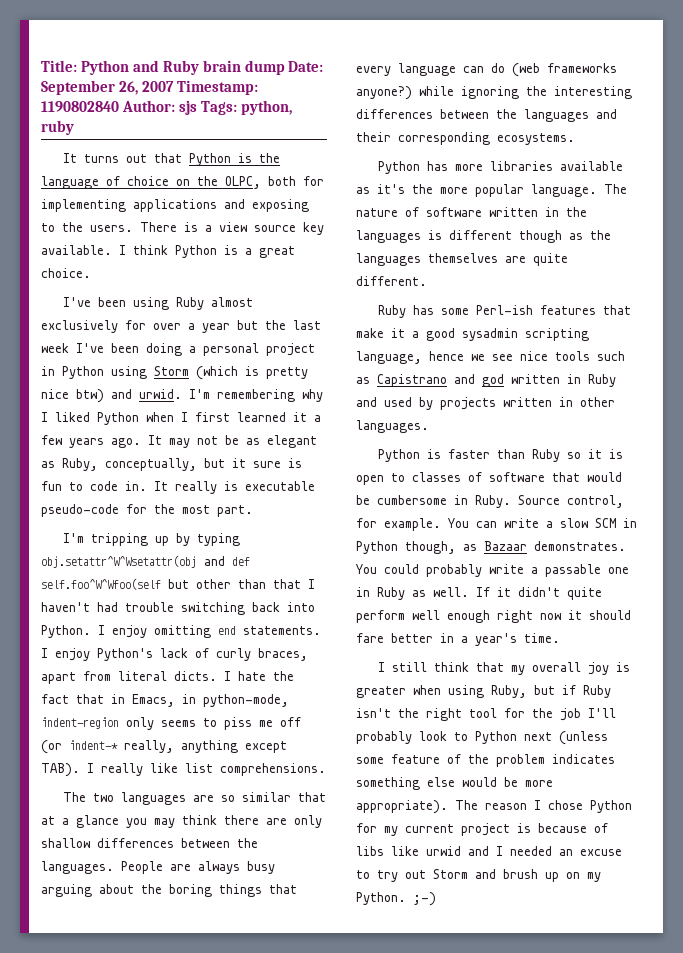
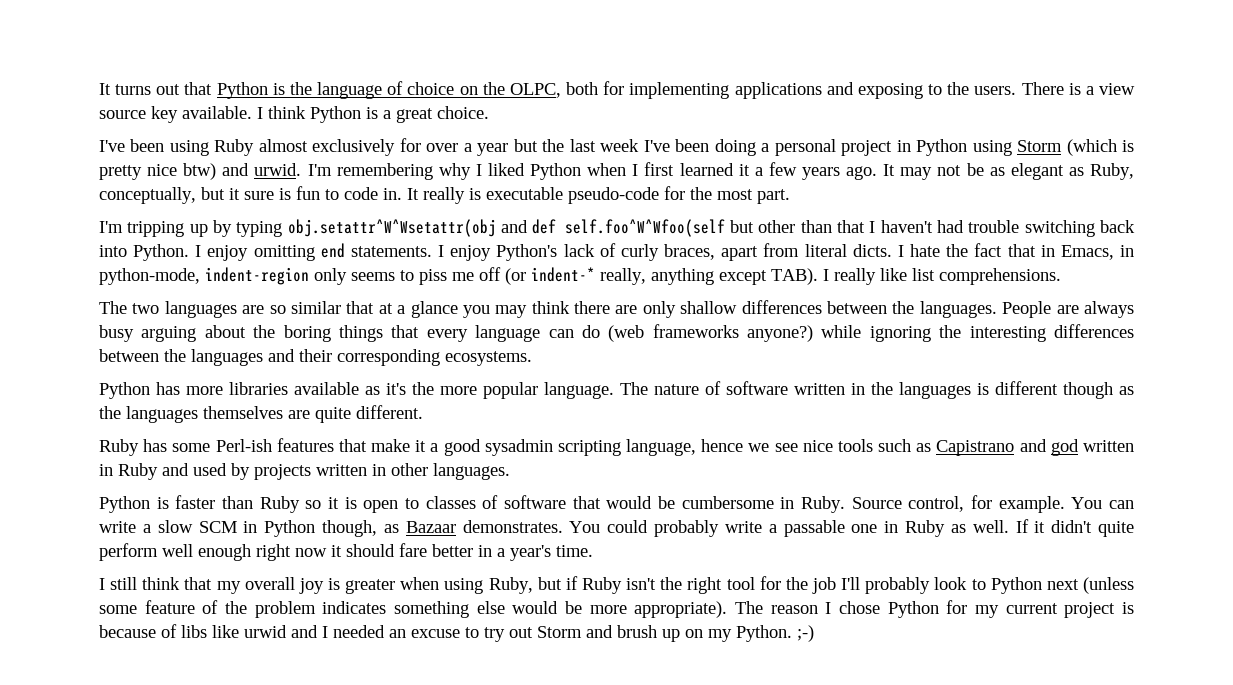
[41,60,324,75] [41,80,258,95] [41,100,292,115] [41,120,74,135] Title: Python and Ruby brain dump Date: September 26, 2007 Timestamp: 1190802840 Author: sjs Tags: python, ruby // -> (99, 89) none

